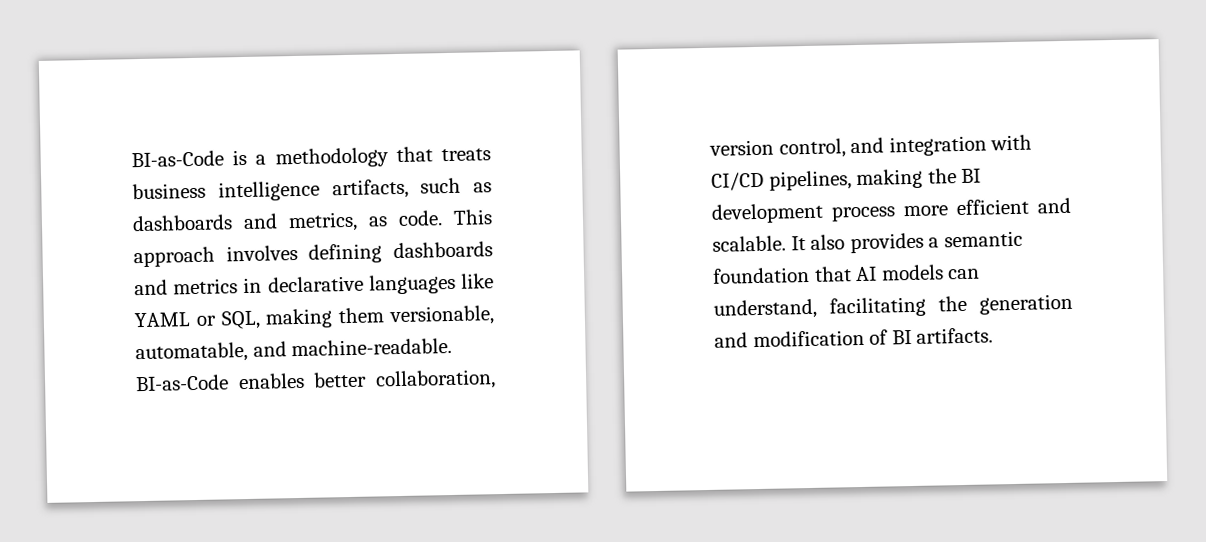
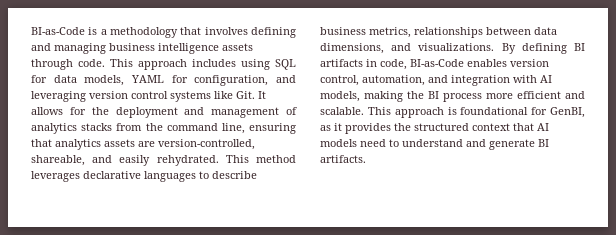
[441,148,491,162] [132,177,492,202] [132,209,493,233] [133,241,493,268] [134,273,494,296] [134,305,495,330] [135,337,453,364] [135,369,496,392] treats business intelligence artifacts, such as dashboards and metrics, as code. This approach involves defining dashboards and metrics in declarative languages like YAML or SQL, making them versionable, automatable, and machine-readable. BI-as-Code enables better collaboration, -> [204,27,296,38] [31,43,253,54] [31,59,296,70] [31,75,296,86] [31,91,266,102] [31,107,297,118] [31,123,296,134] [31,139,255,150] [31,155,296,166] [31,171,257,182] [320,27,557,38] [320,43,585,54] [320,59,507,70] involves defining and managing business intelligence assets through code. This approach includes using SQL for data models, YAML for configuration, and leveraging version control systems like Git. It allows for the deployment and management of analytics stacks from the command line, ensuring that analytics assets are version-controlled, shareable, and easily rehydrated. This method leverages declarative languages to describe business metrics, relationships between data dimensions, and visualizations. By defining BI artifacts in code, BI-as-Code enables
(846, 148) none -> [362,75,425,86] automation,
[711,170,852,191] CI/CD pipelines, -> [540,75,552,83] [320,91,360,102] AI models,
[711,202,824,224] development -> (439, 95) none
[790,230,1023,254] [712,264,981,284] [713,293,1073,320] [714,329,889,348] It also provides a semantic foundation that AI models can understand, facilitating the generation and modification of -> [367,107,585,118] [320,123,549,134] [320,139,535,150] This approach is foundational for GenBI, as it provides the structured context that AI models need to understand and generate

